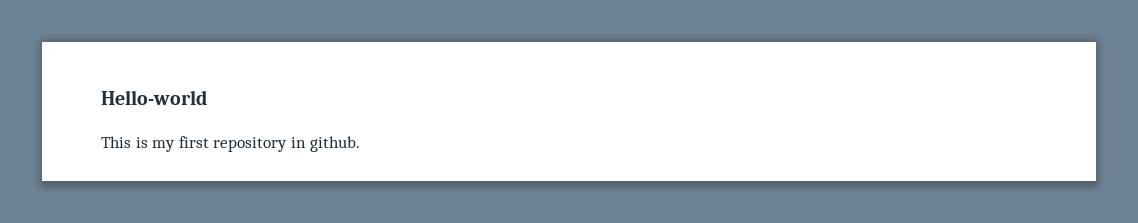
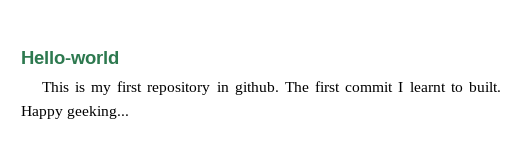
(360, 144) none -> [284,81,502,92] [21,106,130,119] The first commit I learnt to built. Happy geeking...

